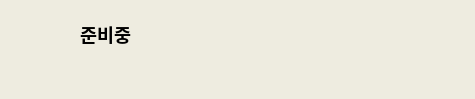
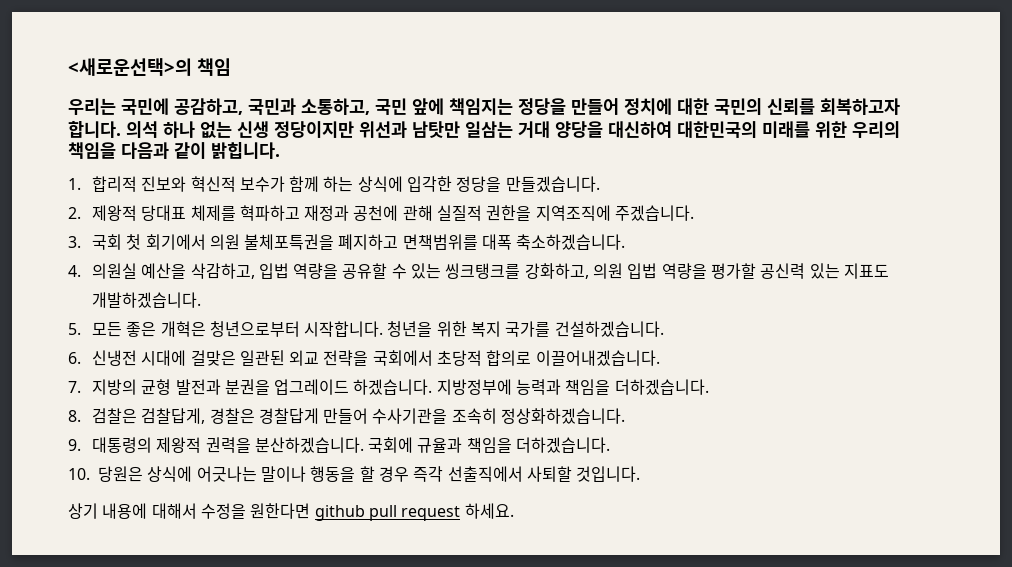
[80,26,131,44] 준비중 -> [68,58,231,76] [68,98,900,116] [68,120,900,139] [68,142,280,159] [68,176,600,192] [68,205,695,221] [68,234,626,250] [68,263,890,279] [91,292,201,308] [68,321,664,337] [68,350,660,366] [68,379,709,395] [68,408,626,424] [68,437,611,453] [68,466,641,482] [68,503,514,521] <새로운선택>의 책임 // 우리는 국민에 공감하고, 국민과 소통하고, 국민 앞에 책임지는 정당을 만들어 정치에 대한 국민의 신뢰를 회복하고자 합니다. 의석 하나 없는 신생 정당이지만 위선과 남탓만 일삼는 거대 양당을 대신하여 대한민국의 미래를 위한 우리의 책임을 다음과 같이 밝힙니다. // 1. 합리적 진보와 혁신적 보수가 함께 하는 상식에 입각한 정당을 만들겠습니다. // 2. 제왕적 당대표 체제를 혁파하고 재정과 공천에 관해 실질적 권한을 지역조직에 주겠습니다. // 3. 국회 첫 회기에서 의원 불체포특권을 폐지하고 면책범위를 대폭 축소하겠습니다. // 4. 의원실 예산을 삭감하고, 입법 역량을 공유할 수 있는 씽크탱크를 강화하고, 의원 입법 역량을 평가할 공신력 있는 지표도 개발하겠습니다. // 5. 모든 좋은 개혁은 청년으로부터 시작합니다. 청년을 위한 복지 국가를 건설하겠습니다. // 6. 신냉전 시대에 걸맞은 일관된 외교 전략을 국회에서 초당적 합의로 이끌어내겠습니다. // 7. 지방의 균형 발전과 분권을 업그레이드 하겠습니다. 지방정부에 능력과 책임을 더하겠습니다. // 8. 검찰은 검찰답게, 경찰은 경찰답게 만들어 수사기관을 조속히 정상화하겠습니다. // 9. 대통령의 제왕적 권력을 분산하겠습니다. 국회에 규율과 책임을 더하겠습니다. // 10. 당원은 상식에 어긋나는 말이나 행동을 할 경우 즉각 선출직에서 사퇴할 것입니다. // 상기 내용에 대해서 수정을 원한다면 github pull request 하세요.

